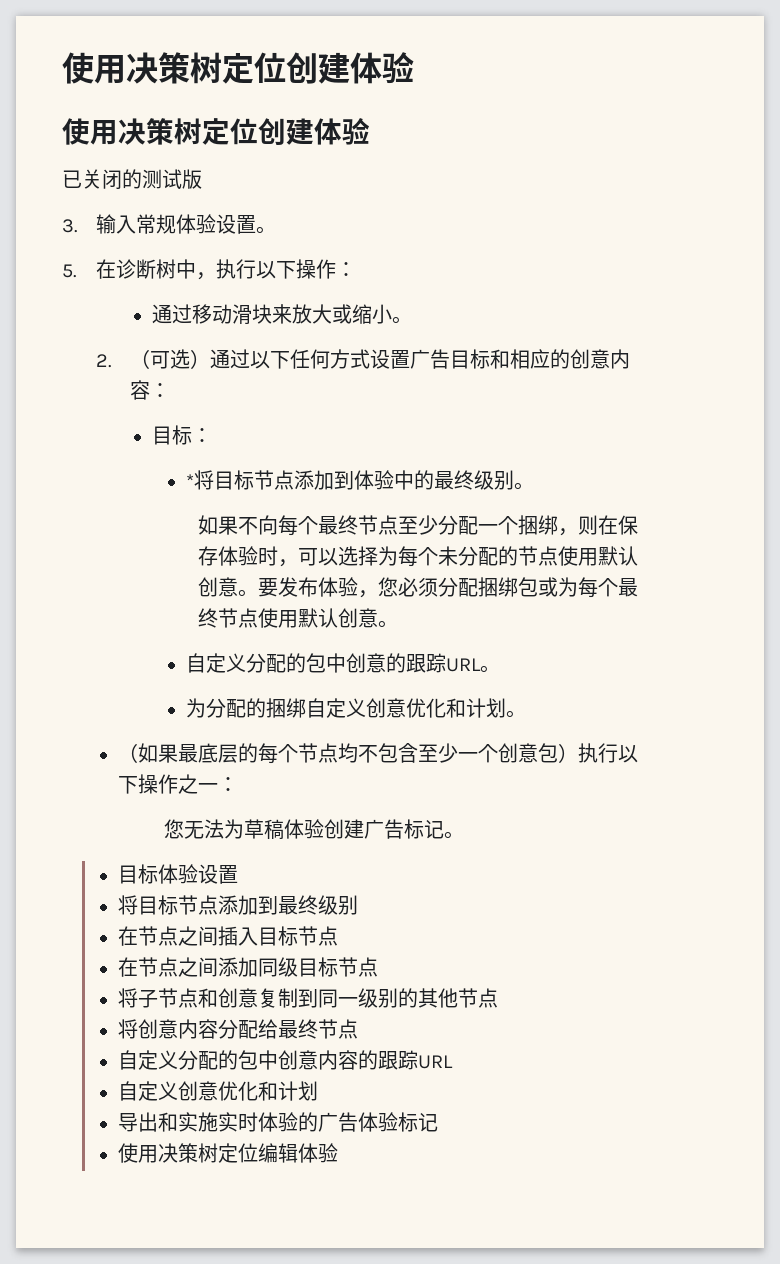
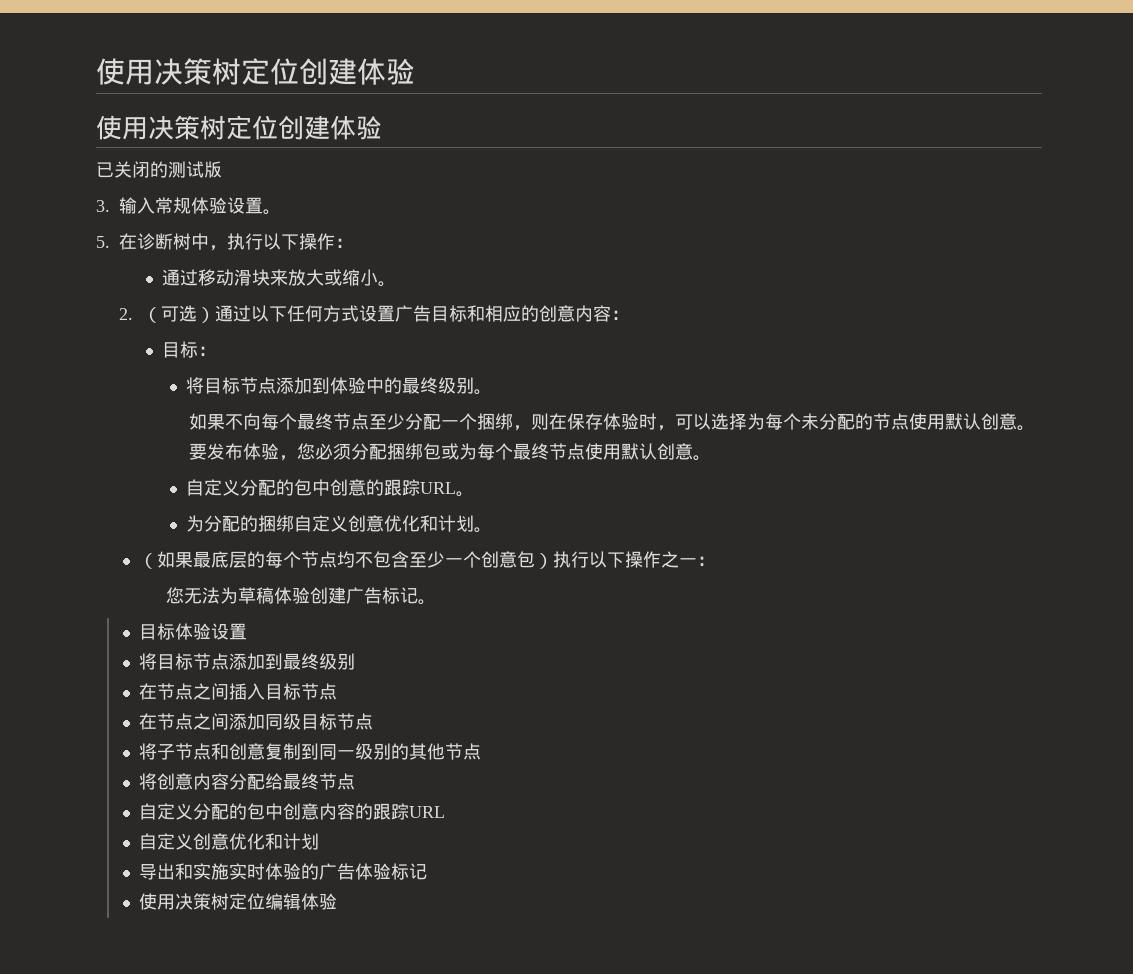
[186,474,195,488] * -> (217, 351) none

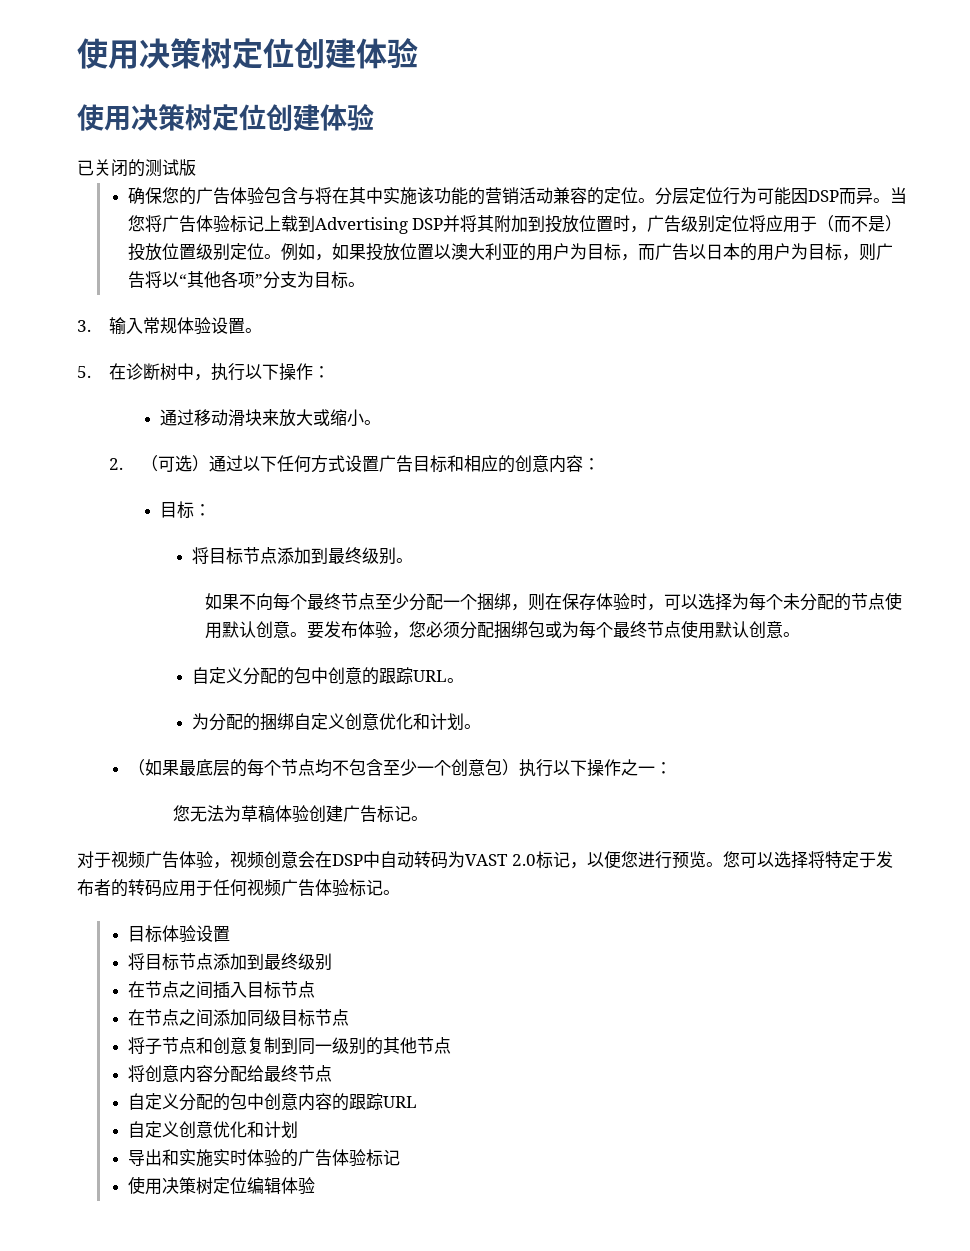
(222, 169) none -> [127,187,907,205] [127,215,903,234] [127,243,893,261] [127,271,365,289] // 确保您的广告体验包含与将在其中实施该功能的营销活动兼容的定位。分层定位行为可能因DSP而异。当您将广告体验标记上载到Advertising DSP并将其附加到投放位置时，广告级别定位将应用于（而不是）投放位置级别定位。例如，如果投放位置以澳大利亚的用户为目标，而广告以日本的用户为目标，则广告将以“其他各项”分支为目标。
[329,377,402,394] 体验中的 -> (329, 555) none
(436, 602) none -> [77,851,893,869] [77,879,400,897] // 对于视频广告体验，视频创意会在DSP中自动转码为VAST 2.0标记，以便您进行预览。您可以选择将特定于发布者的转码应用于任何视频广告体验标记。

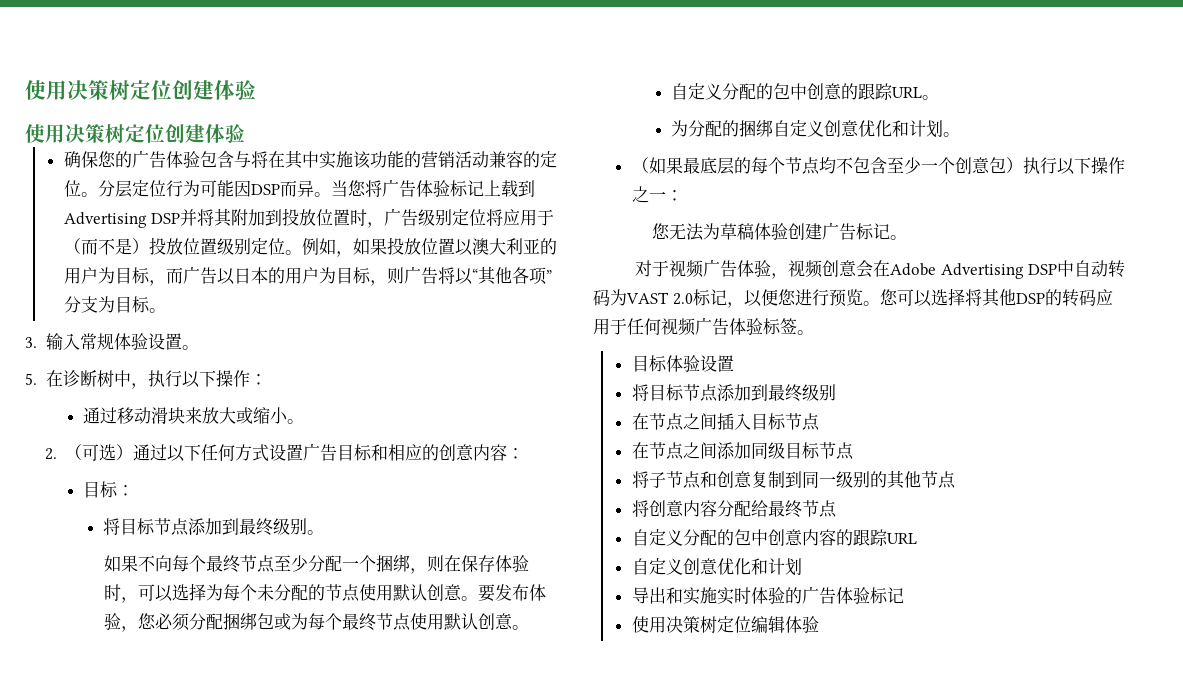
[77,159,196,177] // 已关闭的测试版 -> (245, 133) none
(332, 859) none -> [889,263,1024,279] Adobe Advertising
[824,851,893,868] [77,879,111,896] 特定于发布者 -> [981,288,1045,307] 其他DSP
[366,879,383,896] 记 -> [780,318,797,334] 签

